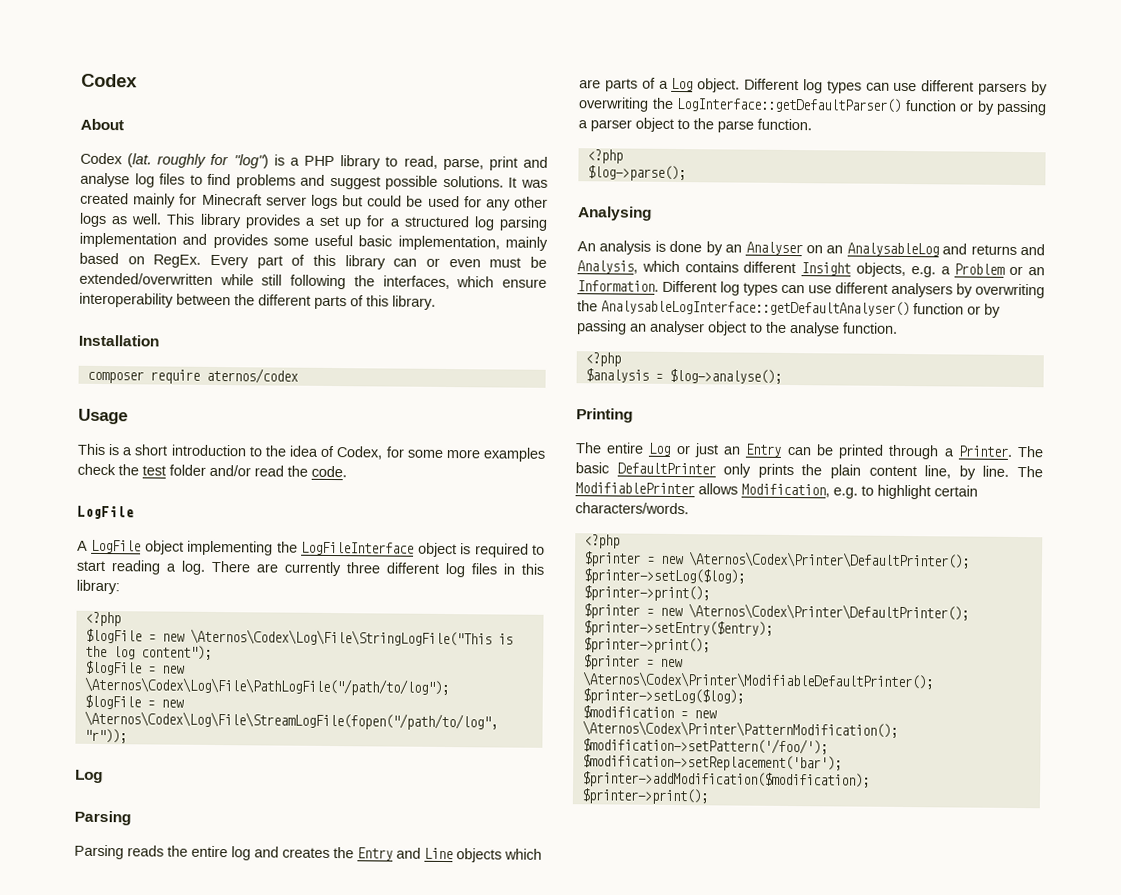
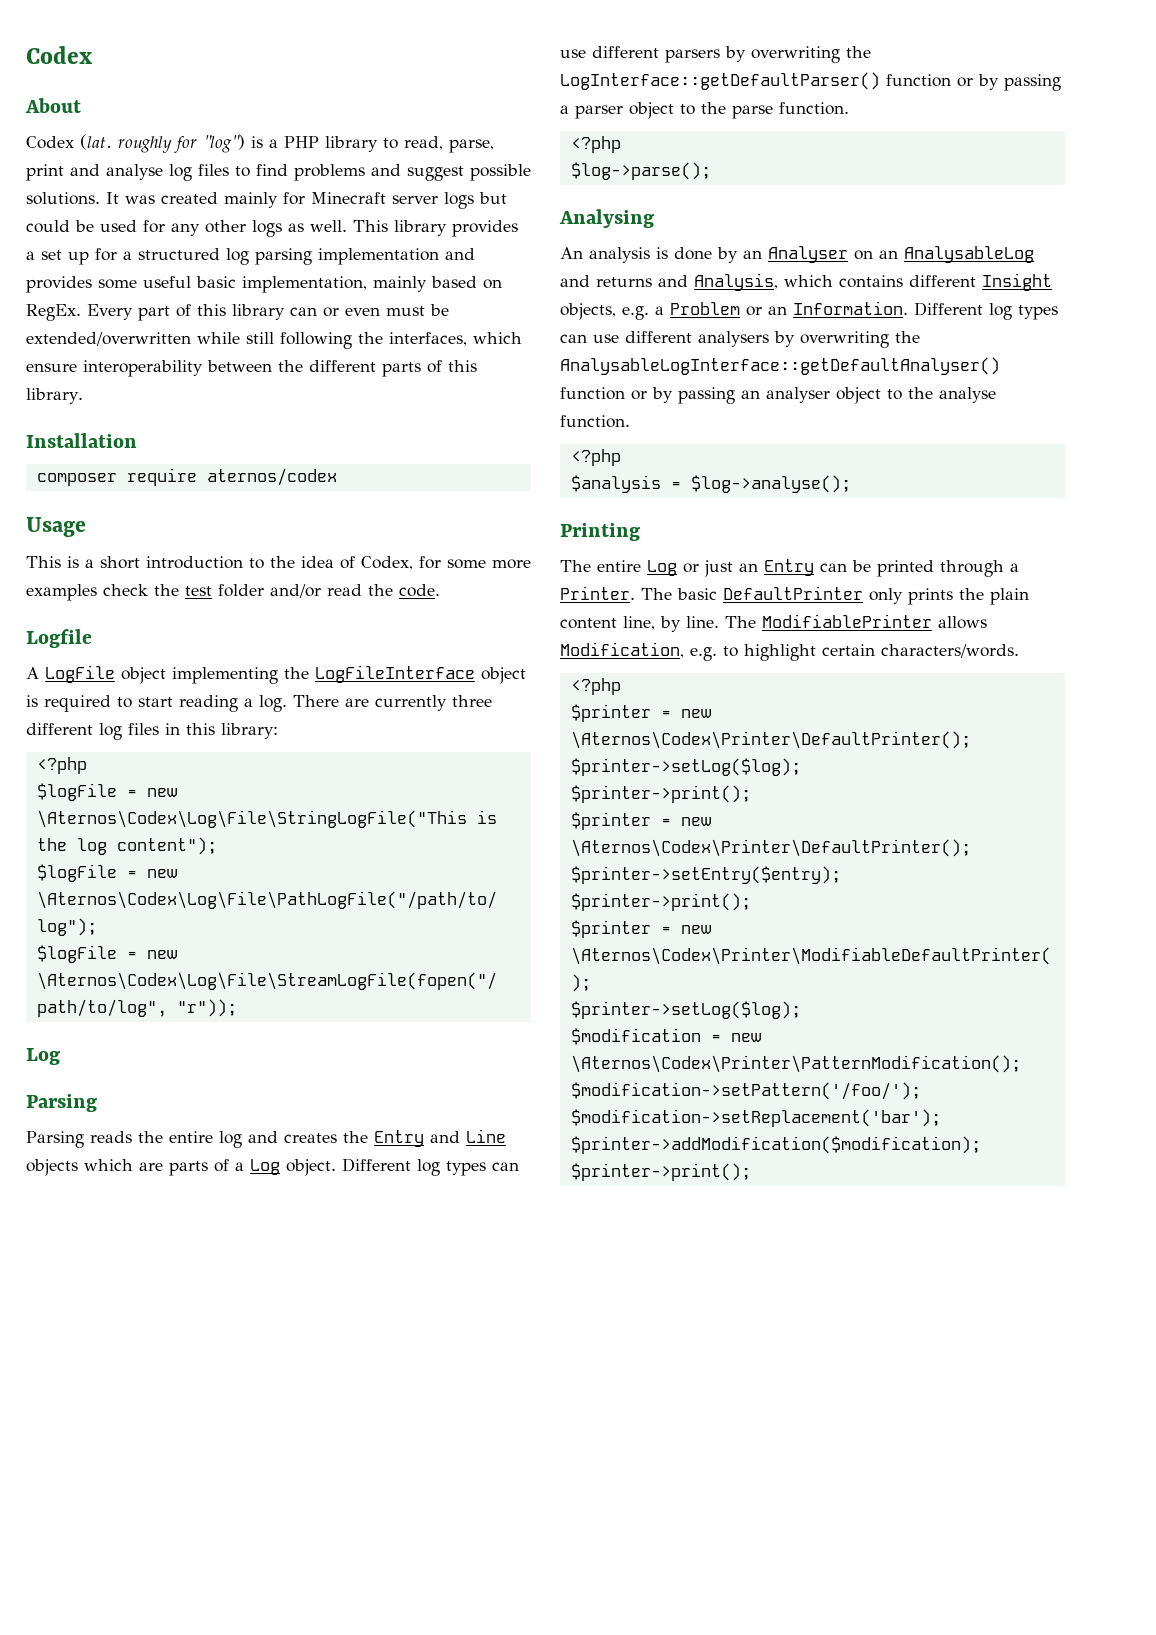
[77,505,134,520] LogFile -> [26,629,92,648] Logfile

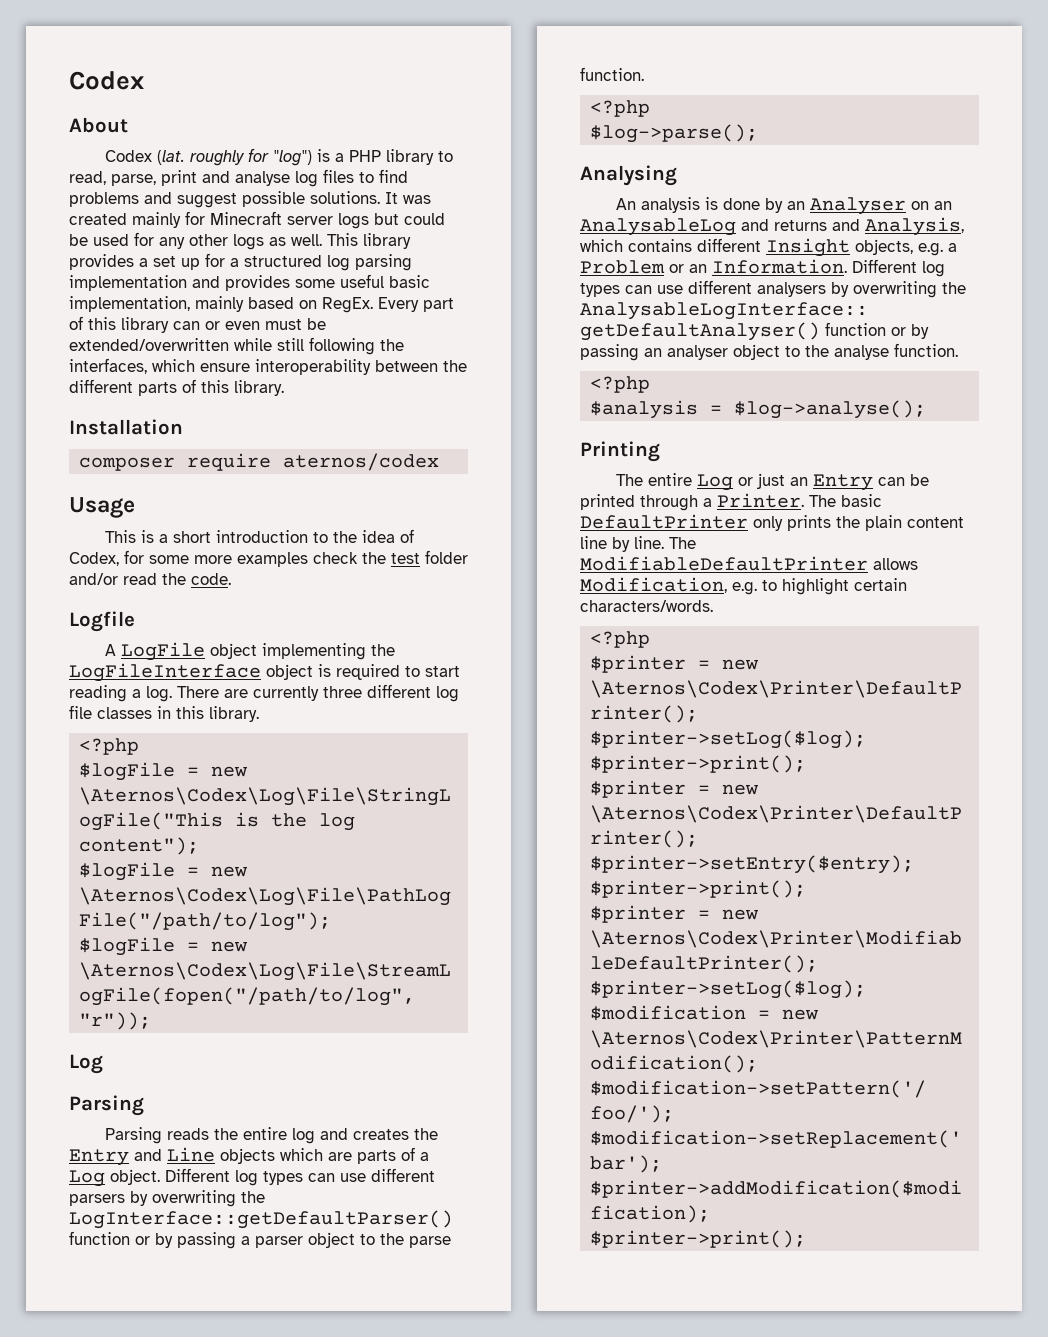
[128,723,159,735] files -> [69,705,152,719] file classes
[221,723,278,739] library: -> [209,706,259,722] library.
[623,616,655,630] line, -> [580,536,607,549] line
[762,614,932,628] ModifiablePrinter -> [580,556,868,571] ModifiableDefaultPrinter

